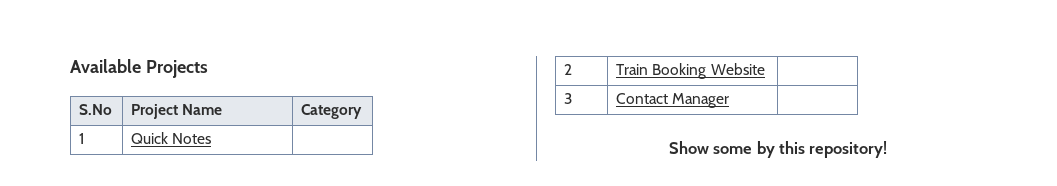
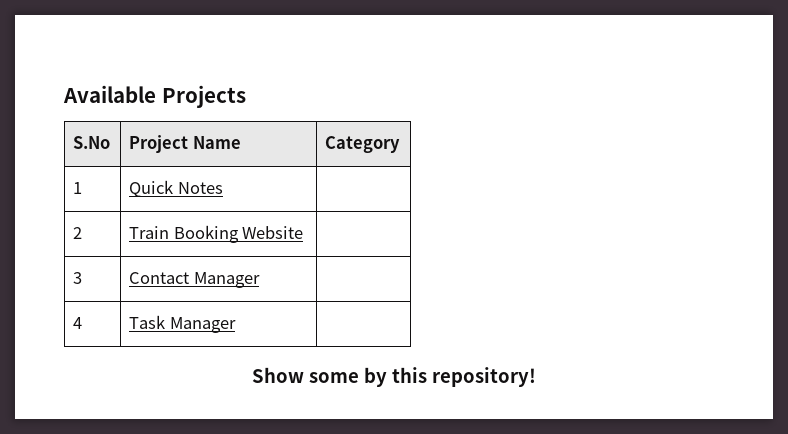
(730, 100) none -> [73,317,83,329] [129,315,236,333] // 4 | Task Manager |

